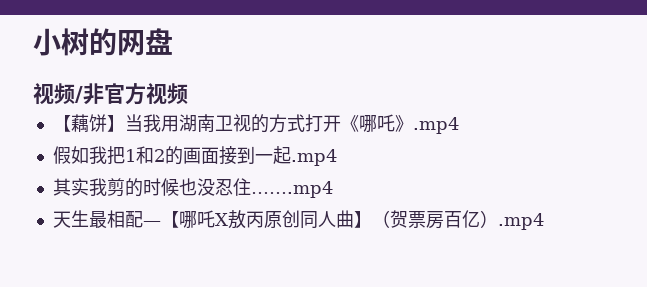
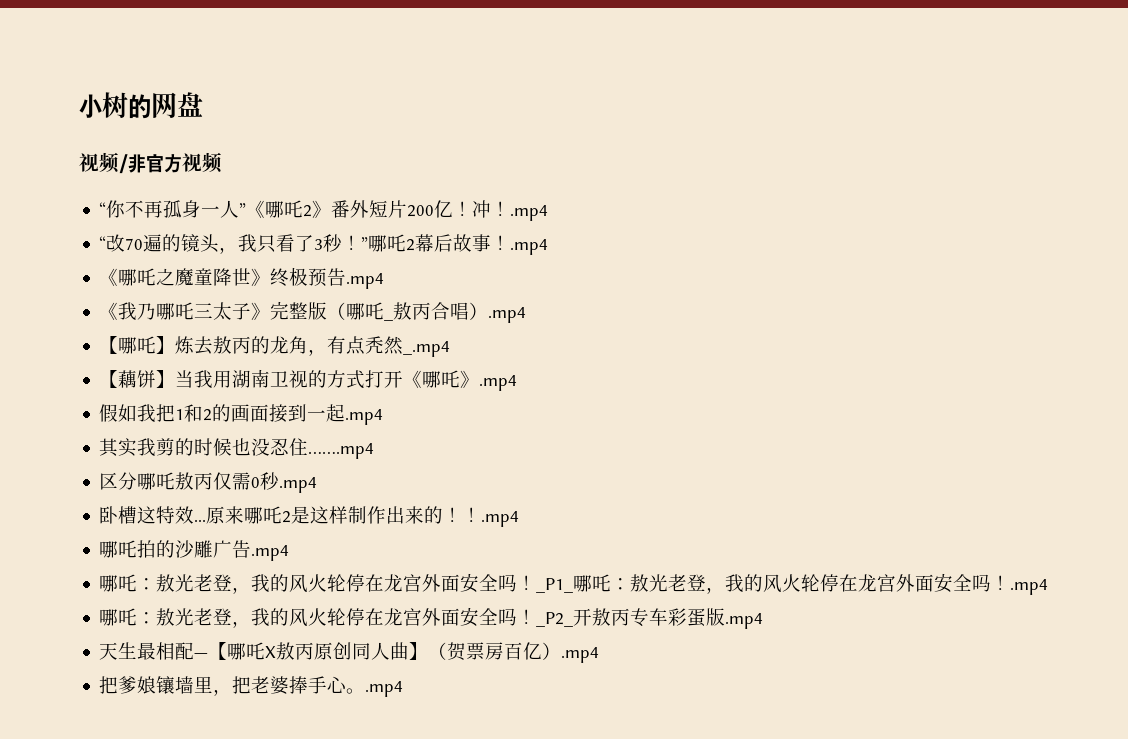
(188, 93) none -> [99,200,549,221] [99,234,549,255] [99,267,385,289] [99,301,527,323] [99,336,451,357] // “你不再孤身一人”《哪吒2》番外短片200亿！冲！.mp4 // “改70遍的镜头，我只看了3秒！”哪吒2幕后故事！.mp4 // 《哪吒之魔童降世》终极预告.mp4 // 《我乃哪吒三太子》完整版（哪吒_敖丙合唱）.mp4 // 【哪吒】炼去敖丙的龙角，有点秃然_.mp4
(333, 189) none -> [99,472,318,493] [99,506,520,527] [99,540,290,561] [99,573,1049,595] [99,607,764,629] // 区分哪吒敖丙仅需0秒.mp4 // 卧槽这特效...原来哪吒2是这样制作出来的！！.mp4 // 哪吒拍的沙雕广告.mp4 // 哪吒：敖光老登，我的风火轮停在龙宫外面安全吗！_P1_哪吒：敖光老登，我的风火轮停在龙宫外面安全吗！.mp4 // 哪吒：敖光老登，我的风火轮停在龙宫外面安全吗！_P2_开敖丙专车彩蛋版.mp4
(544, 221) none -> [99,676,404,697] // 把爹娘镶墙里，把老婆捧手心。.mp4

